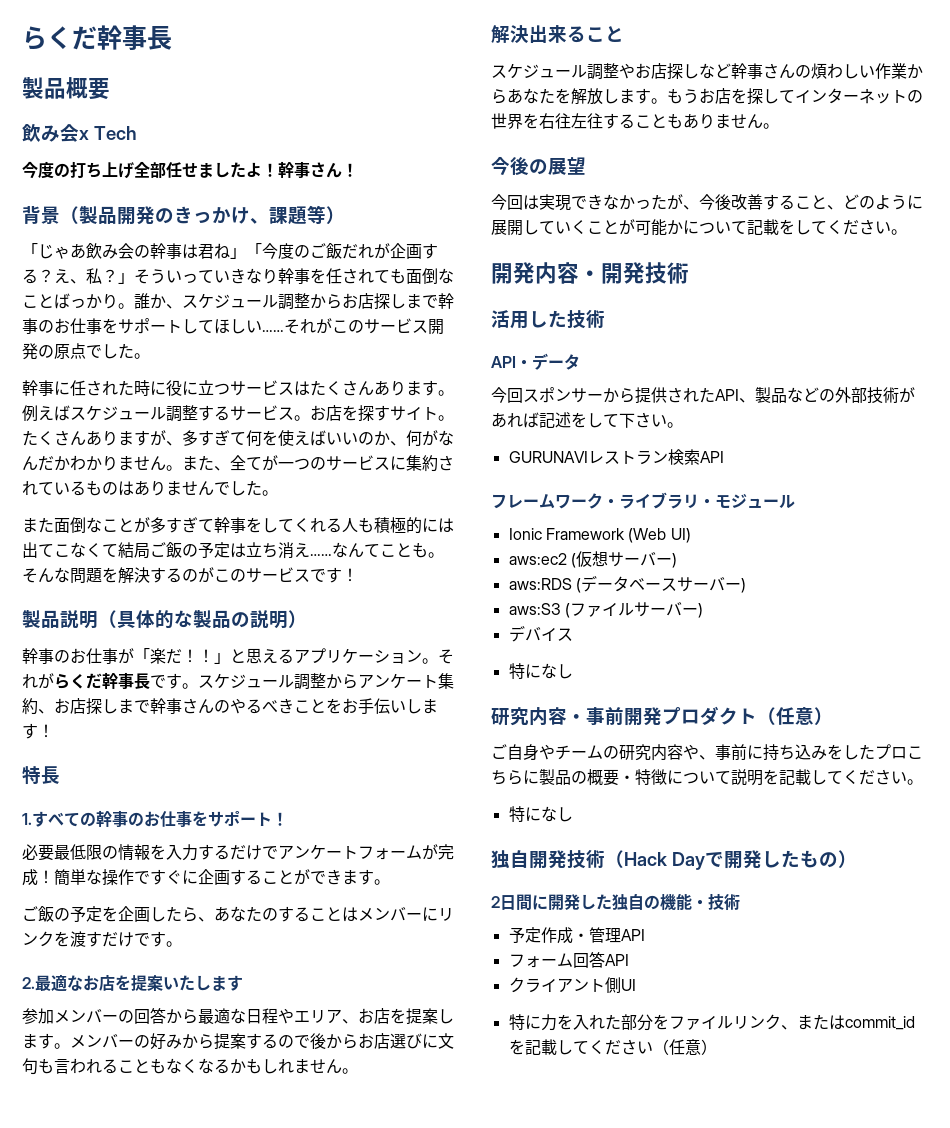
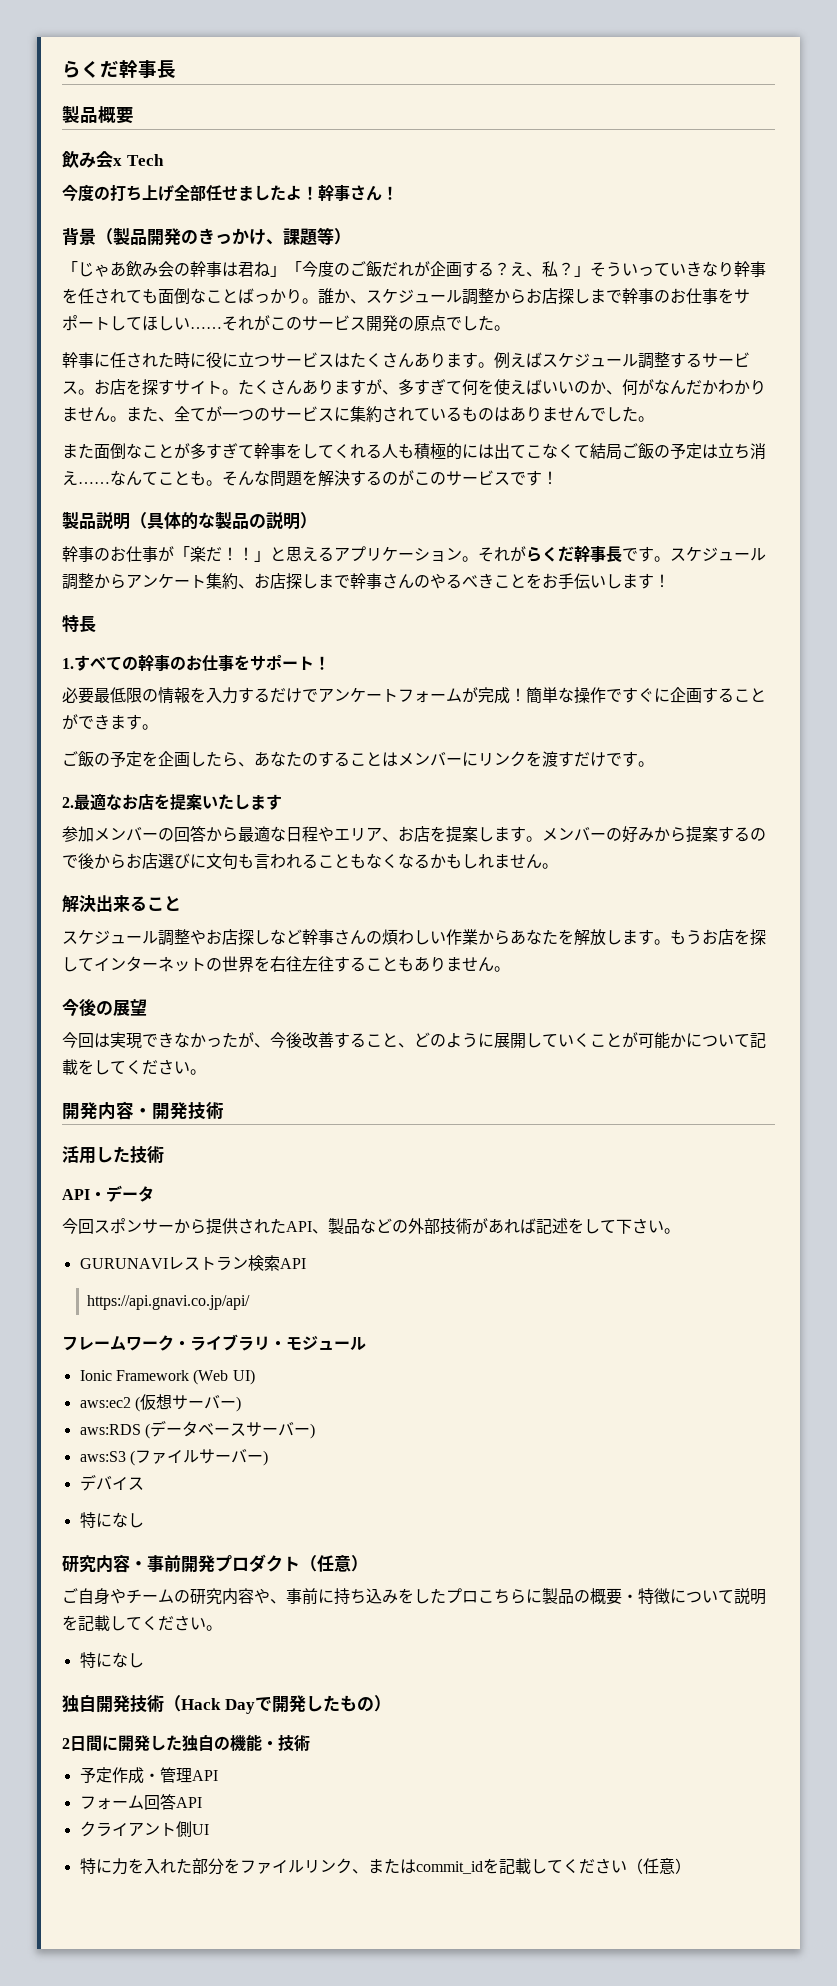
(724, 457) none -> [87,1295,251,1310] // https://api.gnavi.co.jp/api/

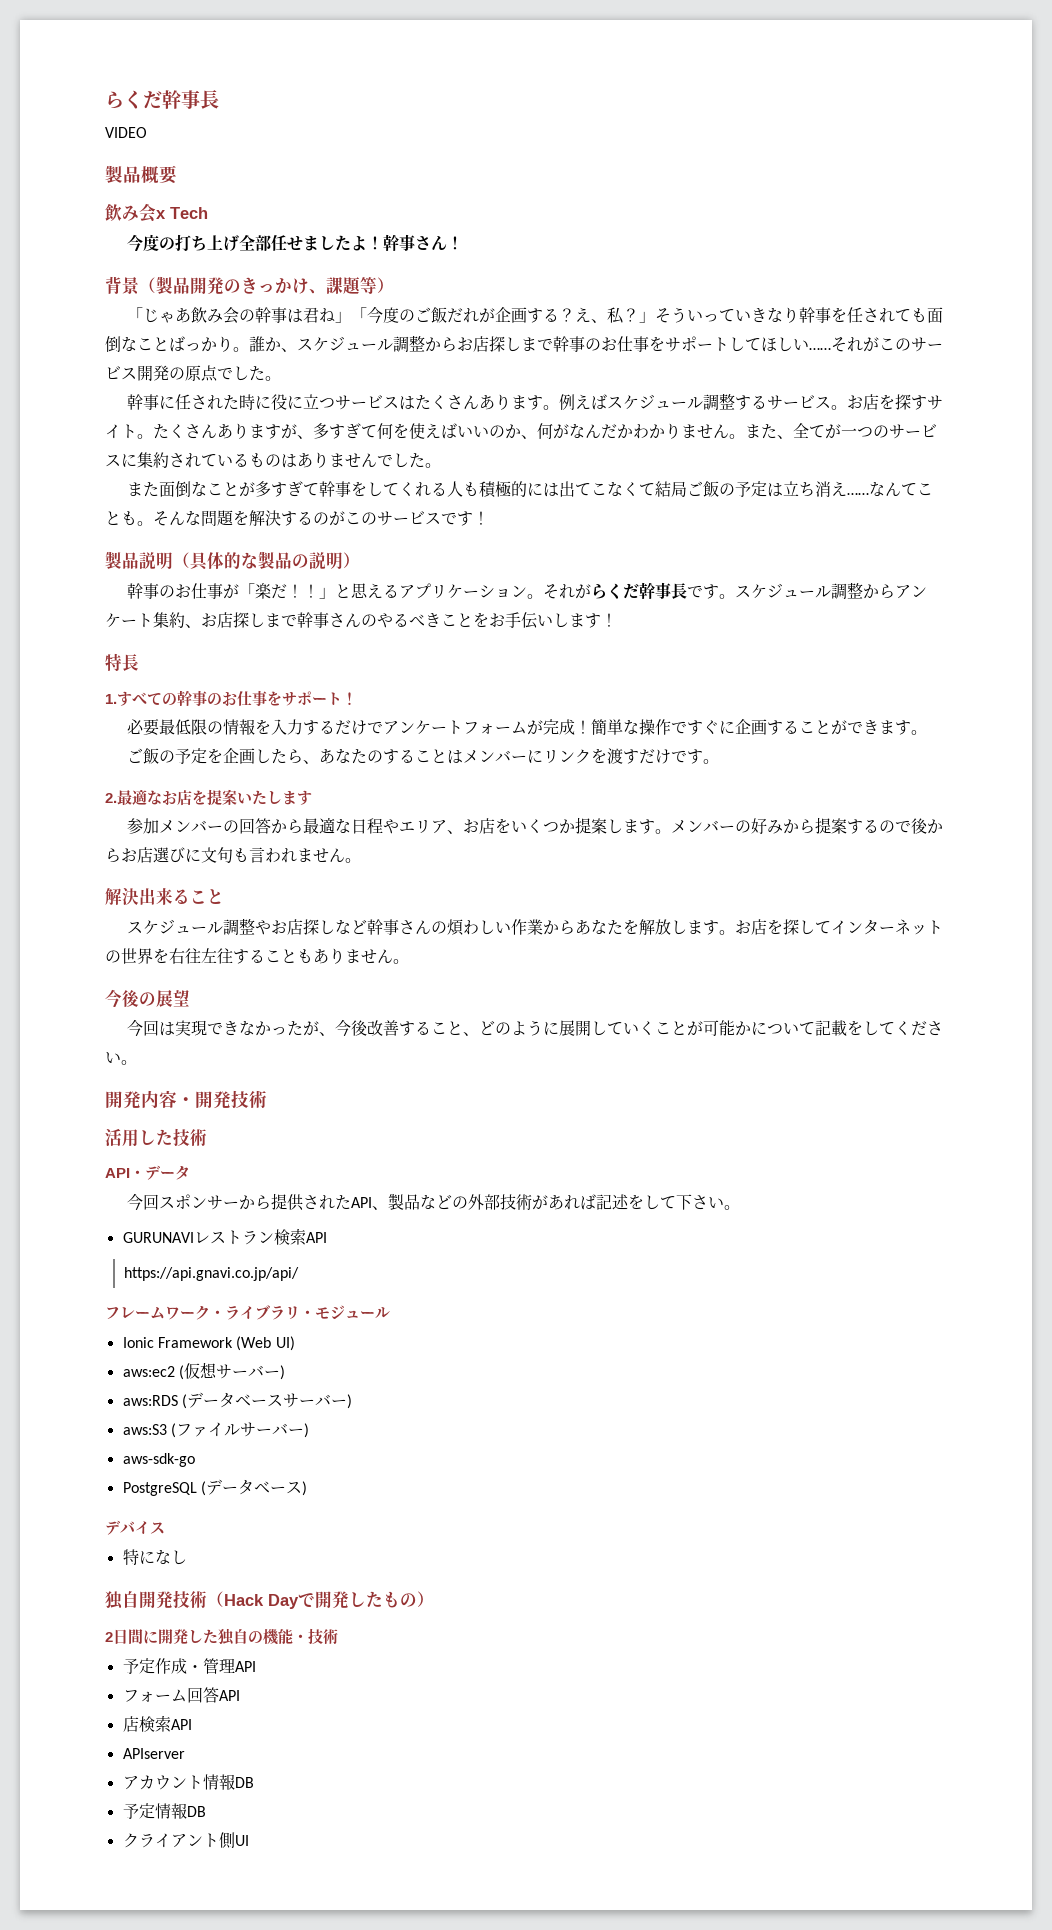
[62,60,176,78] らくだ幹事長 -> [105,90,219,109] [105,127,147,138] らくだ幹事長 // VIDEO
(446, 834) none -> [510,819,575,834] いくつか
[302,853,494,869] ることもなくなるかもしれ -> (297, 855) none
[670,929,702,945] もう -> (735, 932) none
[79,1474,144,1491] [79,1512,144,1528] [62,1554,368,1573] [62,1588,766,1605] [62,1615,222,1631] デバイス // 特になし // 研究内容・事前開発プロダクト（任意） // ご自身やチームの研究内容や、事前に持ち込みをしたプロこちらに製品の概要・特徴について説明を記載してください。 -> [122,1453,195,1467] [122,1479,307,1496] [105,1520,165,1535] aws-sdk-go // PostgreSQL (データベース) // デバイス
(202, 1802) none -> [122,1715,192,1732] [122,1748,185,1759] [122,1774,254,1790] [122,1803,206,1819] // 店検索API // APIserver // アカウント情報DB // 予定情報DB
[79,1858,691,1875] // 特に力を入れた部分をファイルリンク、またはcommit_idを記載してください（任意） -> (249, 1840) none

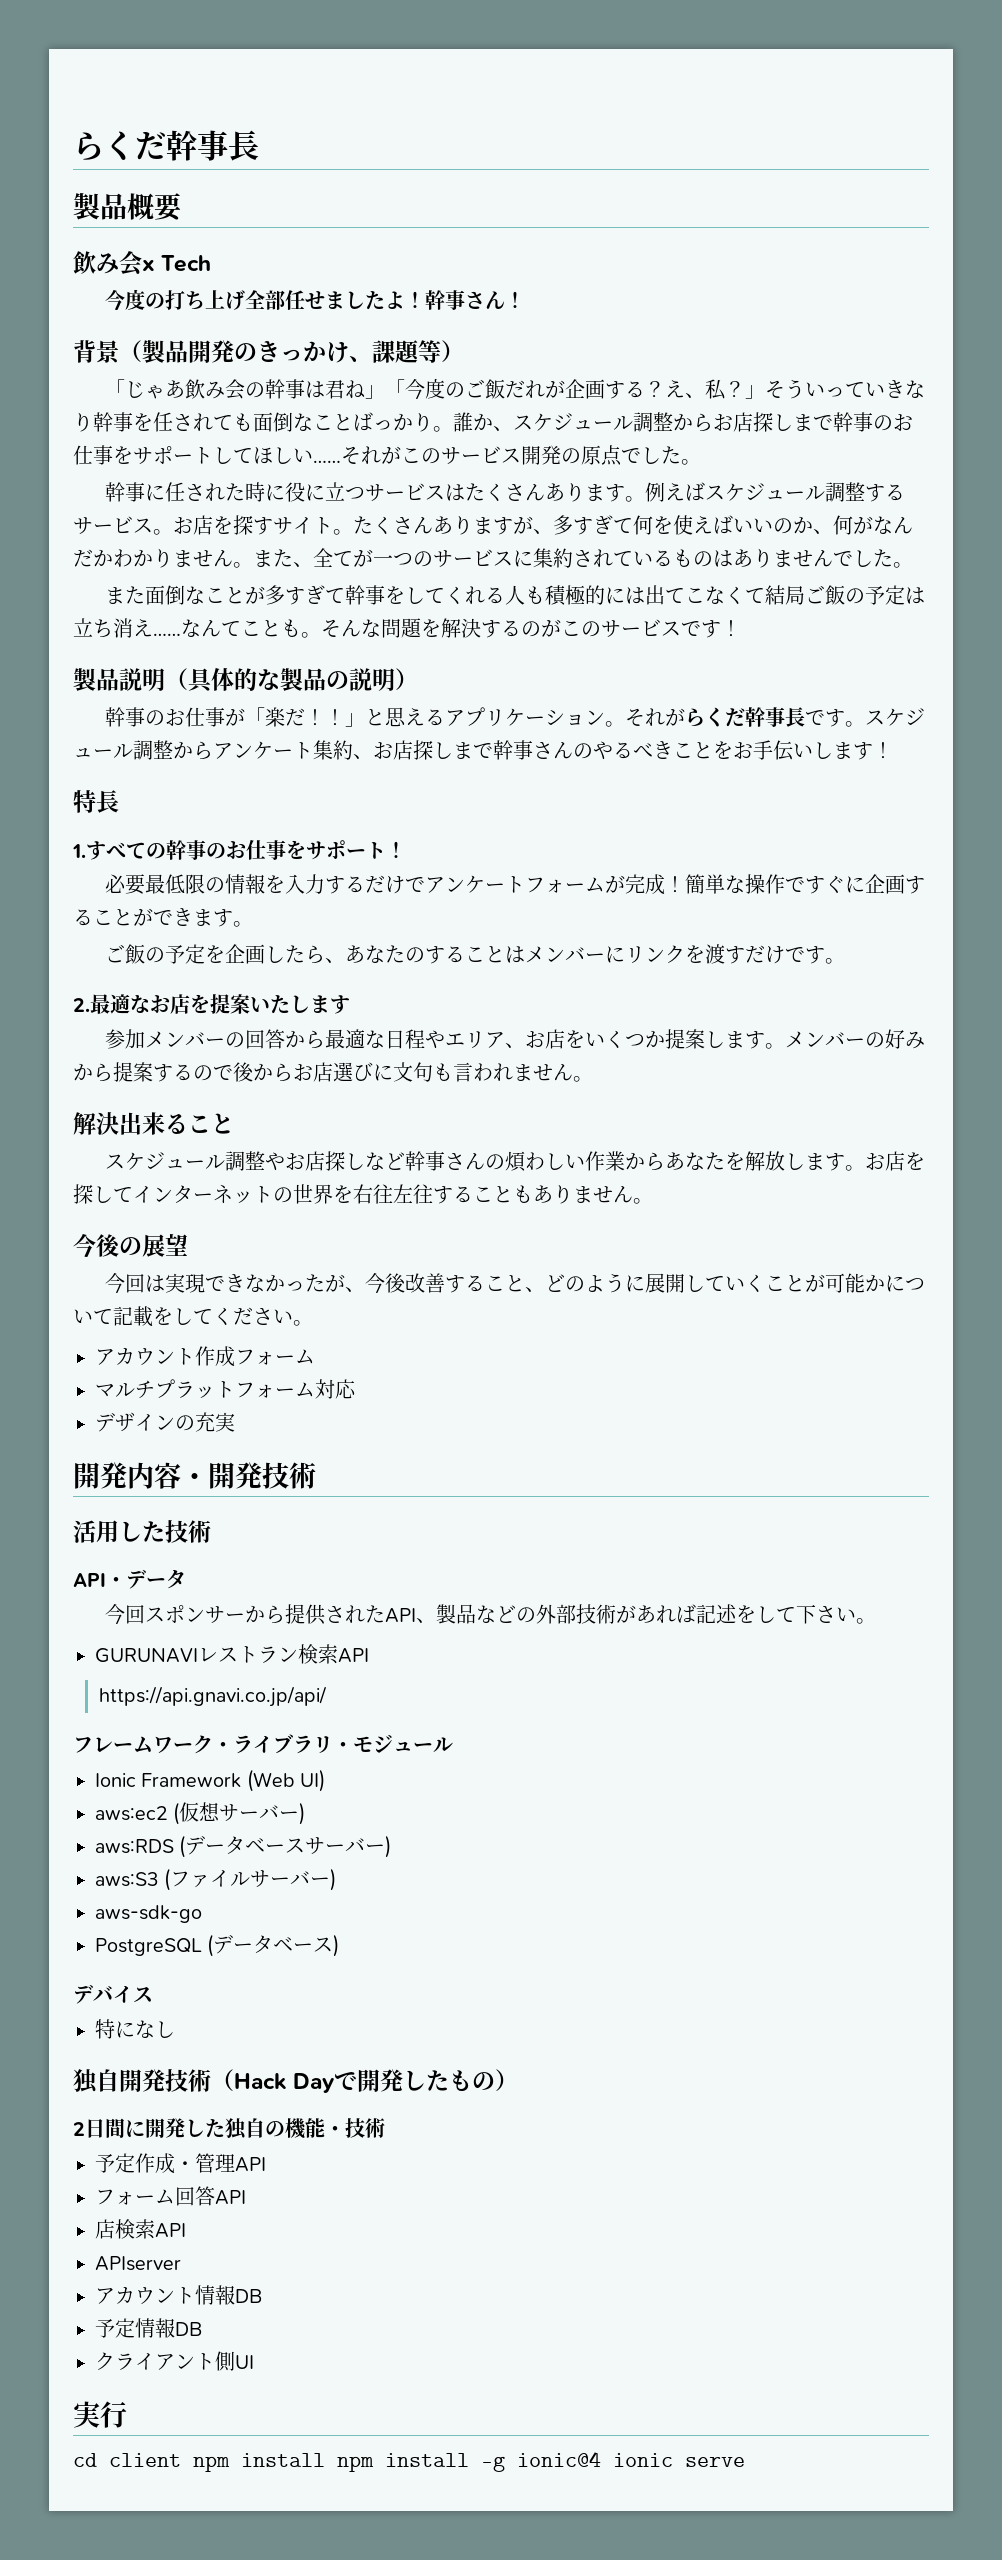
[105,90,219,109] [105,127,147,138] らくだ幹事長 // VIDEO -> [73,130,259,161] らくだ幹事長
(137, 1062) none -> [95,1346,315,1367] [95,1379,356,1399] [95,1412,235,1432] // アカウント作成フォーム // マルチプラットフォーム対応 // デザインの充実
(249, 1840) none -> [73,2401,127,2428] [73,2451,745,2472] // 実行 // cd client npm install npm install -g ionic@4 ionic serve

